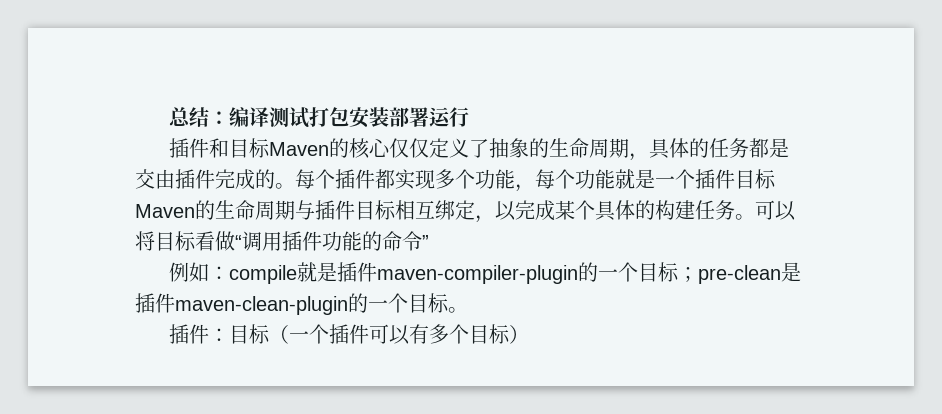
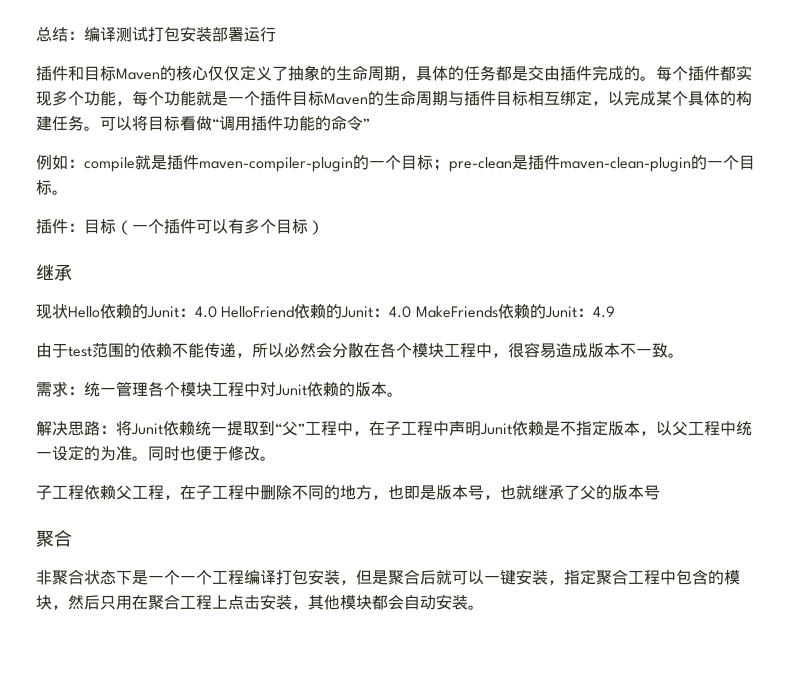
(529, 334) none -> [36,264,72,281] [36,304,615,319] [36,342,684,358] [36,381,403,397] [36,420,752,436] [36,445,276,461] [36,485,660,500] [36,530,72,547] [36,569,740,585] [36,594,484,610] // 继承 // 现状Hello依赖的Junit：4.0 HelloFriend依赖的Junit：4.0 MakeFriends依赖的Junit：4.9 // 由于test范围的依赖不能传递，所以必然会分散在各个模块工程中，很容易造成版本不一致。 // 需求：统一管理各个模块工程中对Junit依赖的版本。 // 解决思路：将Junit依赖统一提取到“父”工程中，在子工程中声明Junit依赖是不指定版本，以父工程中统一设定的为准。同时也便于修改。 // 子工程依赖父工程，在子工程中删除不同的地方，也即是版本号，也就继承了父的版本号 // 聚合 // 非聚合状态下是一个一个工程编译打包安装，但是聚合后就可以一键安装，指定聚合工程中包含的模块，然后只用在聚合工程上点击安装，其他模块都会自动安装。

